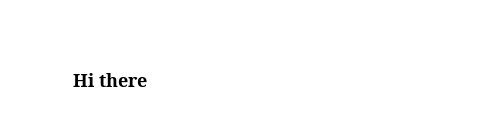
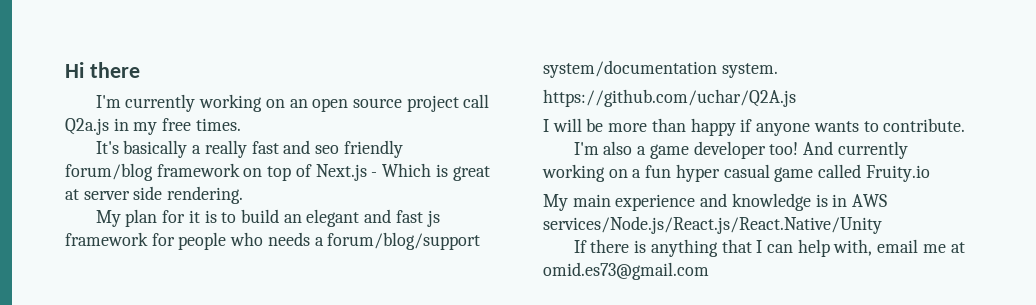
(147, 80) none -> [95,94,490,112] [65,118,241,135] [95,140,403,158] [65,163,490,181] [65,186,244,204] [95,209,440,227] [65,232,481,250] [543,60,778,78] [543,89,796,107] [543,118,966,136] [573,141,908,159] [542,164,930,182] [543,193,888,211] [543,216,882,234] [573,239,965,257] [543,262,709,280] // I'm currently working on an open source project call Q2a.js in my free times. // It's basically a really fast and seo friendly forum/blog framework on top of Next.js - Which is great at server side rendering. // My plan for it is to build an elegant and fast js framework for people who needs a forum/blog/support system/documentation system. // https://github.com/uchar/Q2A.js // I will be more than happy if anyone wants to contribute. // I'm also a game developer too! And currently working on a fun hyper casual game called Fruity.io // My main experience and knowledge is in AWS services/Node.js/React.js/React.Native/Unity // If there is anything that I can help with, email me at omid.es73@gmail.com

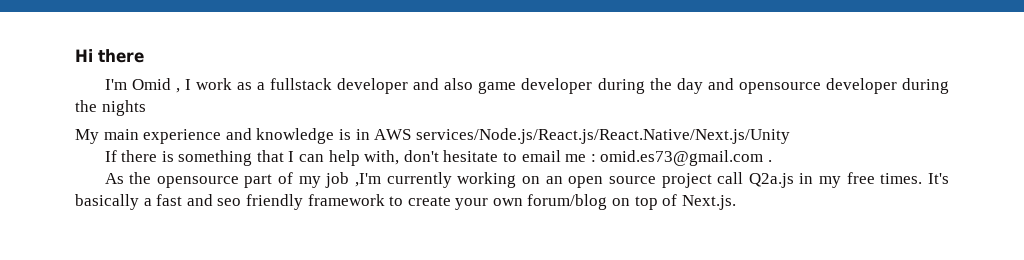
(121, 101) none -> [131,78,950,94] [75,100,146,116] [75,128,790,144] [104,150,772,166] [104,172,381,188] Omid , I work as a fullstack developer and also game developer during the day and opensource developer during the nights // My main experience and knowledge is in AWS services/Node.js/React.js/React.Native/Next.js/Unity // If there is something that I can help with, don't hesitate to email me : omid.es73@gmail.com . // As the opensource part of my job ,I'm
(241, 124) // -> (923, 178) none
[204,140,247,158] really -> (152, 202) none
[65,163,490,181] [65,186,244,204] [95,209,440,227] [65,232,481,250] [543,60,778,78] [543,89,796,107] [543,118,966,136] [573,141,908,159] [542,164,930,182] [543,193,888,211] [543,216,882,234] [573,239,965,257] [543,262,709,280] forum/blog framework on top of Next.js - Which is great at server side rendering. // My plan for it is to build an elegant and fast js framework for people who needs a forum/blog/support system/documentation system. // https://github.com/uchar/Q2A.js // I will be more than happy if anyone wants to contribute. // I'm also a game developer too! And currently working on a fun hyper casual game called Fruity.io // My main experience and knowledge is in AWS services/Node.js/React.js/React.Native/Unity // If there is anything that I can help with, email me at omid.es73@gmail.com -> [307,194,736,210] framework to create your own forum/blog on top of Next.js.

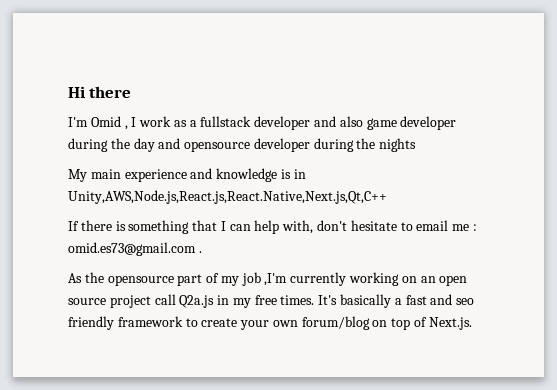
[374,128,790,144] AWS services/Node.js/React.js/React.Native/Next.js/Unity -> [68,190,387,204] Unity,AWS,Node.js,React.js,React.Native,Next.js,Qt,C++

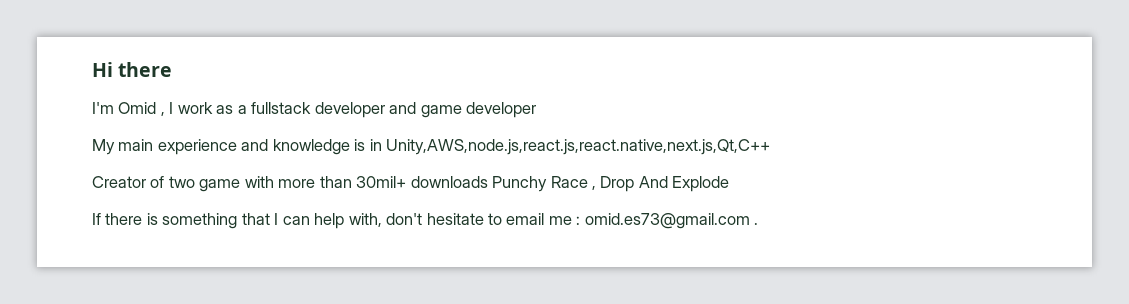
[339,116,363,127] also -> (417, 108) none
[68,138,417,152] during the day and opensource developer during the nights -> (537, 110) none
[68,190,387,204] Unity,AWS,Node.js,React.js,React.Native,Next.js,Qt,C++ -> [386,139,771,155] [92,176,730,192] Unity,AWS,node.js,react.js,react.native,next.js,Qt,C++ // Creator of two game with more than 30mil+ downloads Punchy Race , Drop And Explode
[68,272,468,286] [68,294,475,308] [68,316,472,330] // As the opensource part of my job ,I'm currently working on an open source project call Q2a.js in my free times. It's basically a fast and seo friendly framework to create your own forum/blog on top of Next.js. -> (759, 224) none

